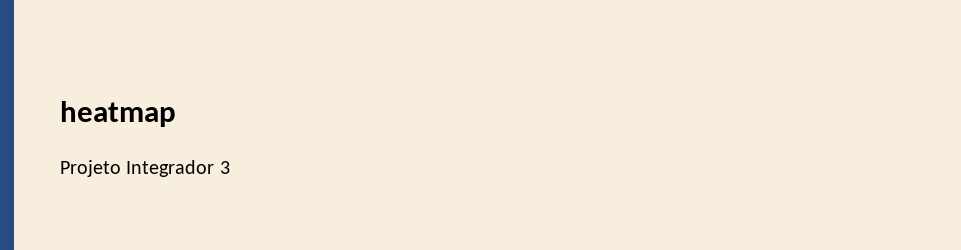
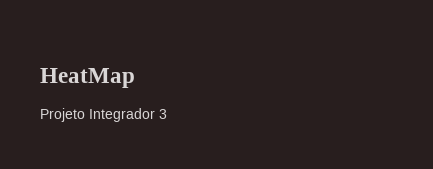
[60,101,176,127] heatmap -> [40,68,135,88] HeatMap

